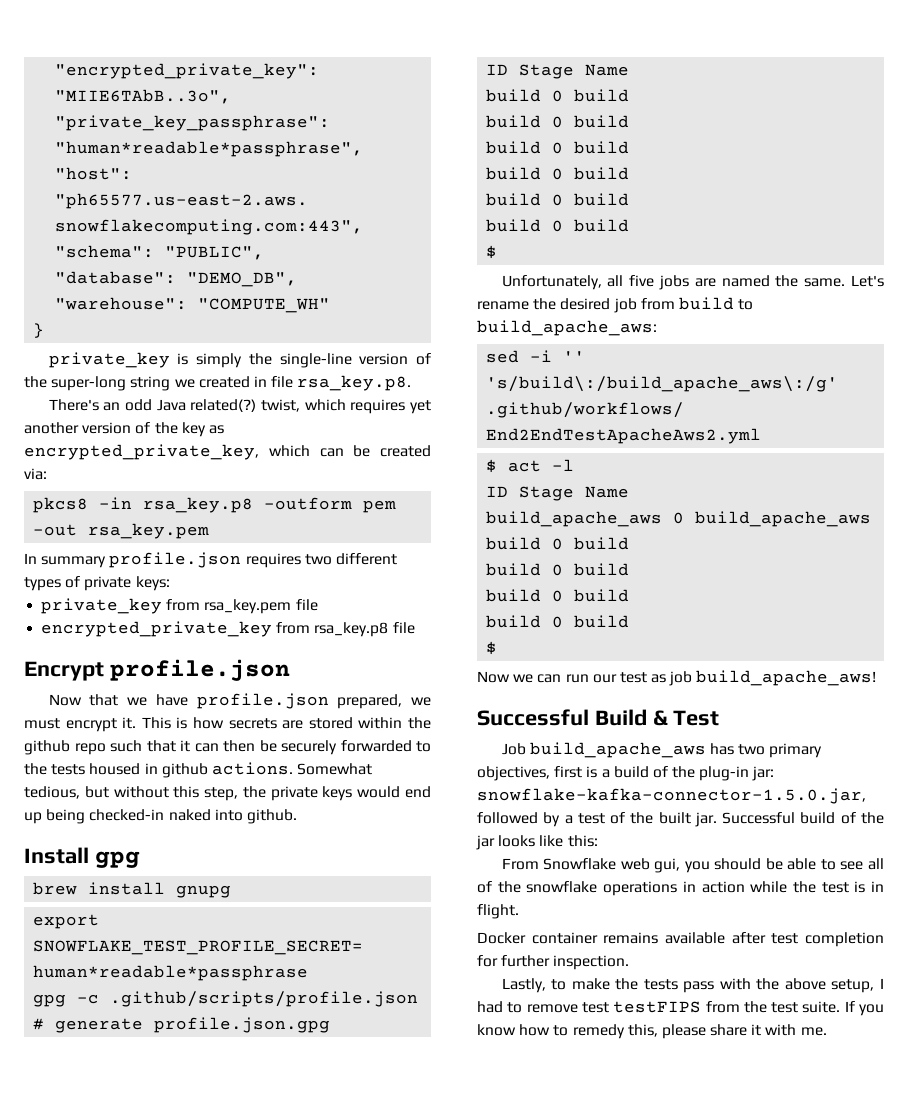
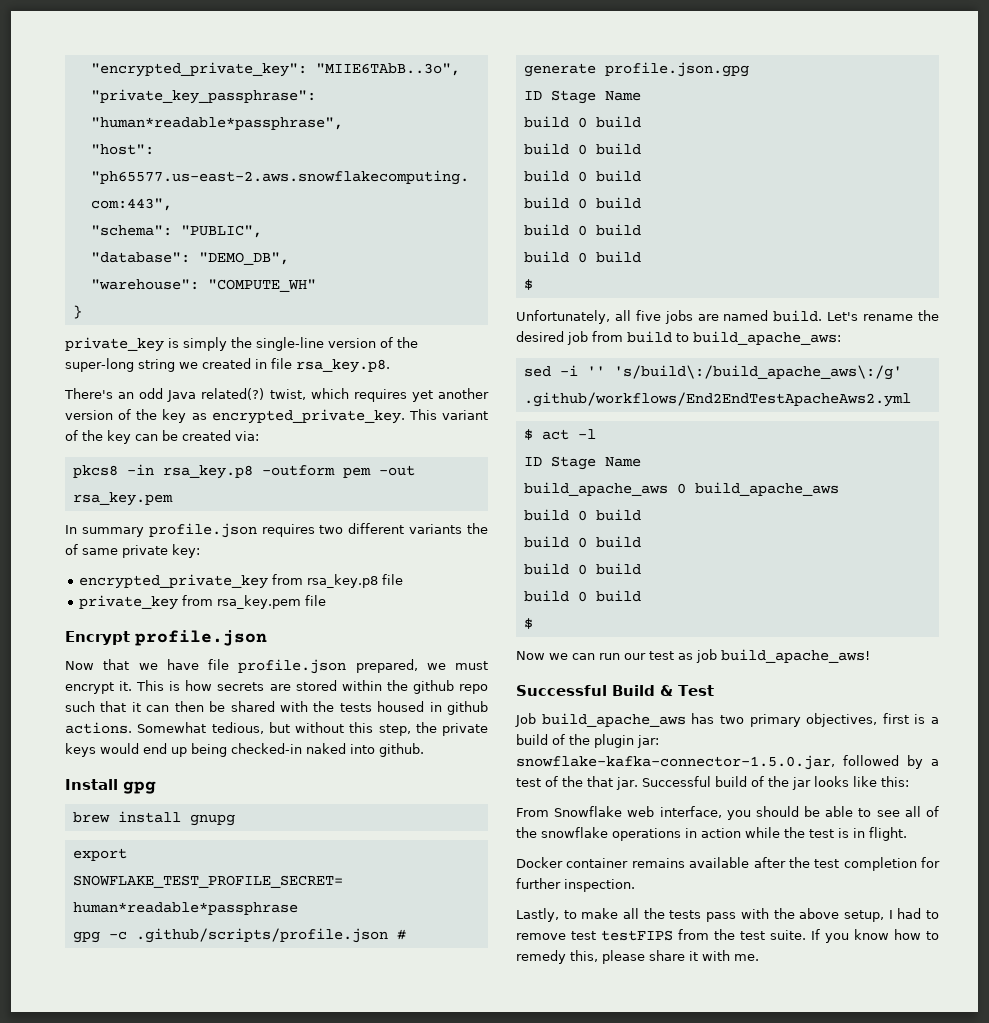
[24,444,310,460] encrypted_private_key, which -> [211,409,488,424] [65,430,131,444] encrypted_private_key. This variant of the key
[24,576,170,591] types of private keys: -> [409,523,488,534] [65,544,200,558] [78,574,403,589] variants the of same private key: // encrypted_private_key from rsa_key.p8 file
[41,621,415,637] // encrypted_private_key from rsa_key.p8 file -> (326, 600) none
(188, 700) none -> [208,659,229,670] file
[281,740,431,755] securely forwarded to -> [230,701,308,712] shared with
[775,275,846,287] the same. -> [773,310,823,322] build.
[699,766,750,781] plug-in -> [594,734,634,748] plugin
[658,812,691,824] built -> [587,776,613,787] that
[654,858,681,873] gui, -> [659,806,722,818] interface,
(766, 938) none -> [788,857,810,868] the
(610, 984) none -> [623,908,640,919] all

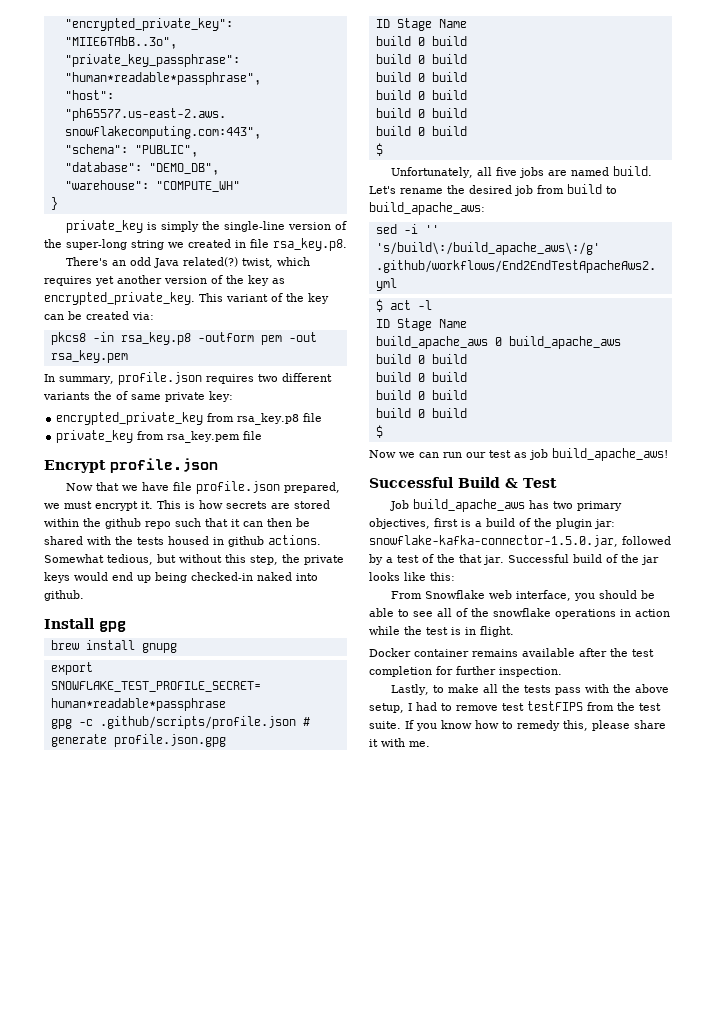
[81,527,144,537] summary -> [59,376,114,384] summary,

